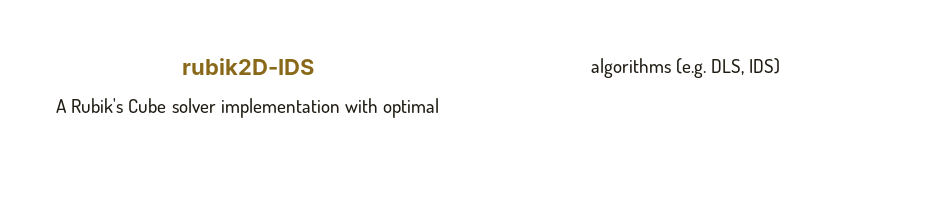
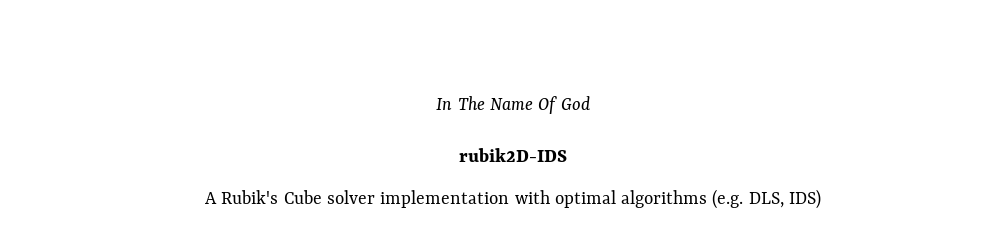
(181, 66) none -> [436,96,590,114] In The Name Of God //

